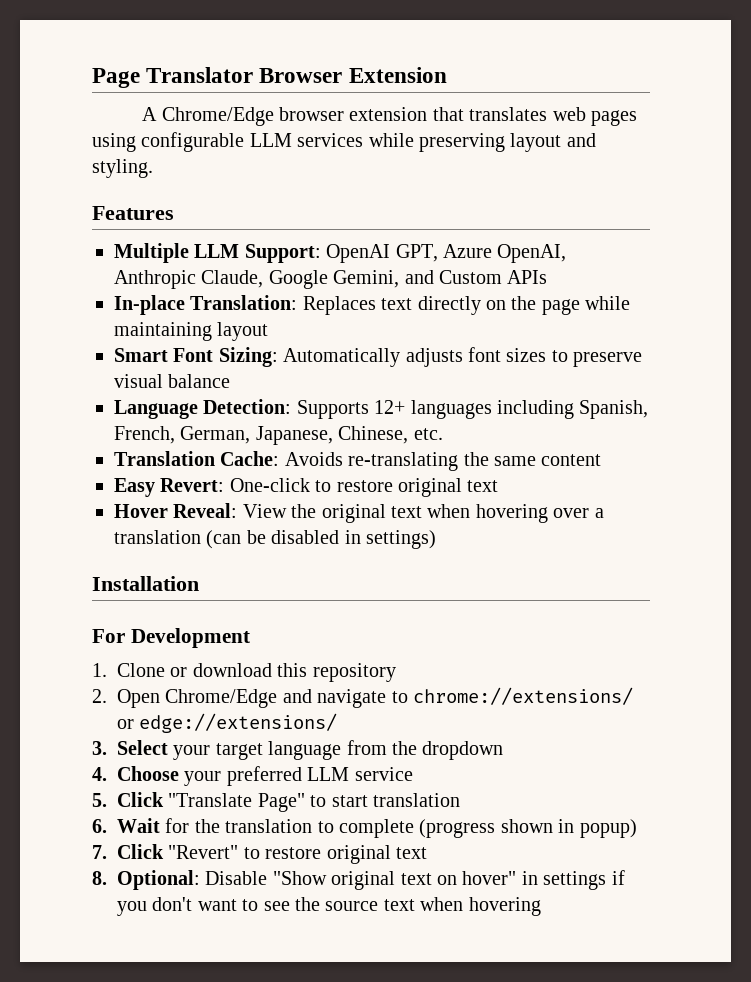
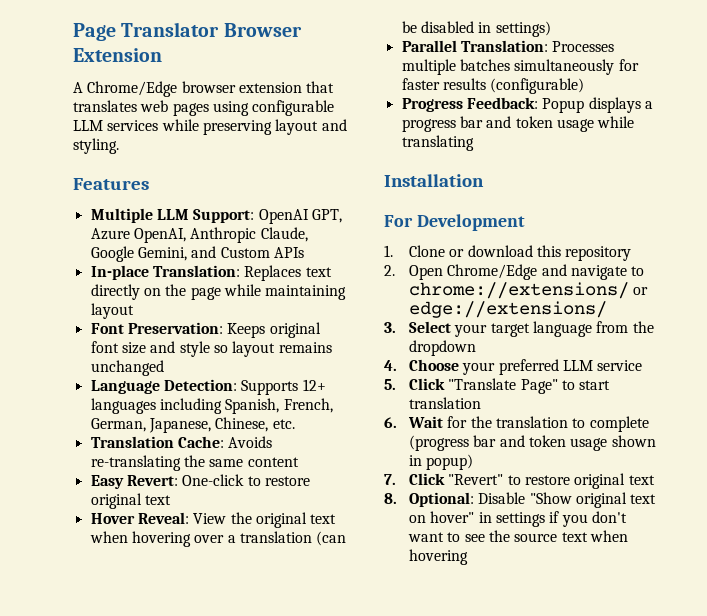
[114,347,643,367] [114,374,231,388] Smart Font Sizing: Automatically adjusts font sizes to preserve visual balance -> [90,322,321,338] [90,341,332,357] [90,360,164,376] Font Preservation: Keeps original font size and style so layout remains unchanged
(436, 539) none -> [401,40,615,52] [401,59,639,75] [401,78,585,94] [401,97,653,113] [401,116,635,132] [401,135,474,151] // Parallel Translation: Processes multiple batches simultaneously for faster results (configurable) // Progress Feedback: Popup displays a progress bar and token usage while translating
(496, 828) none -> [473,435,608,451] bar and token usage

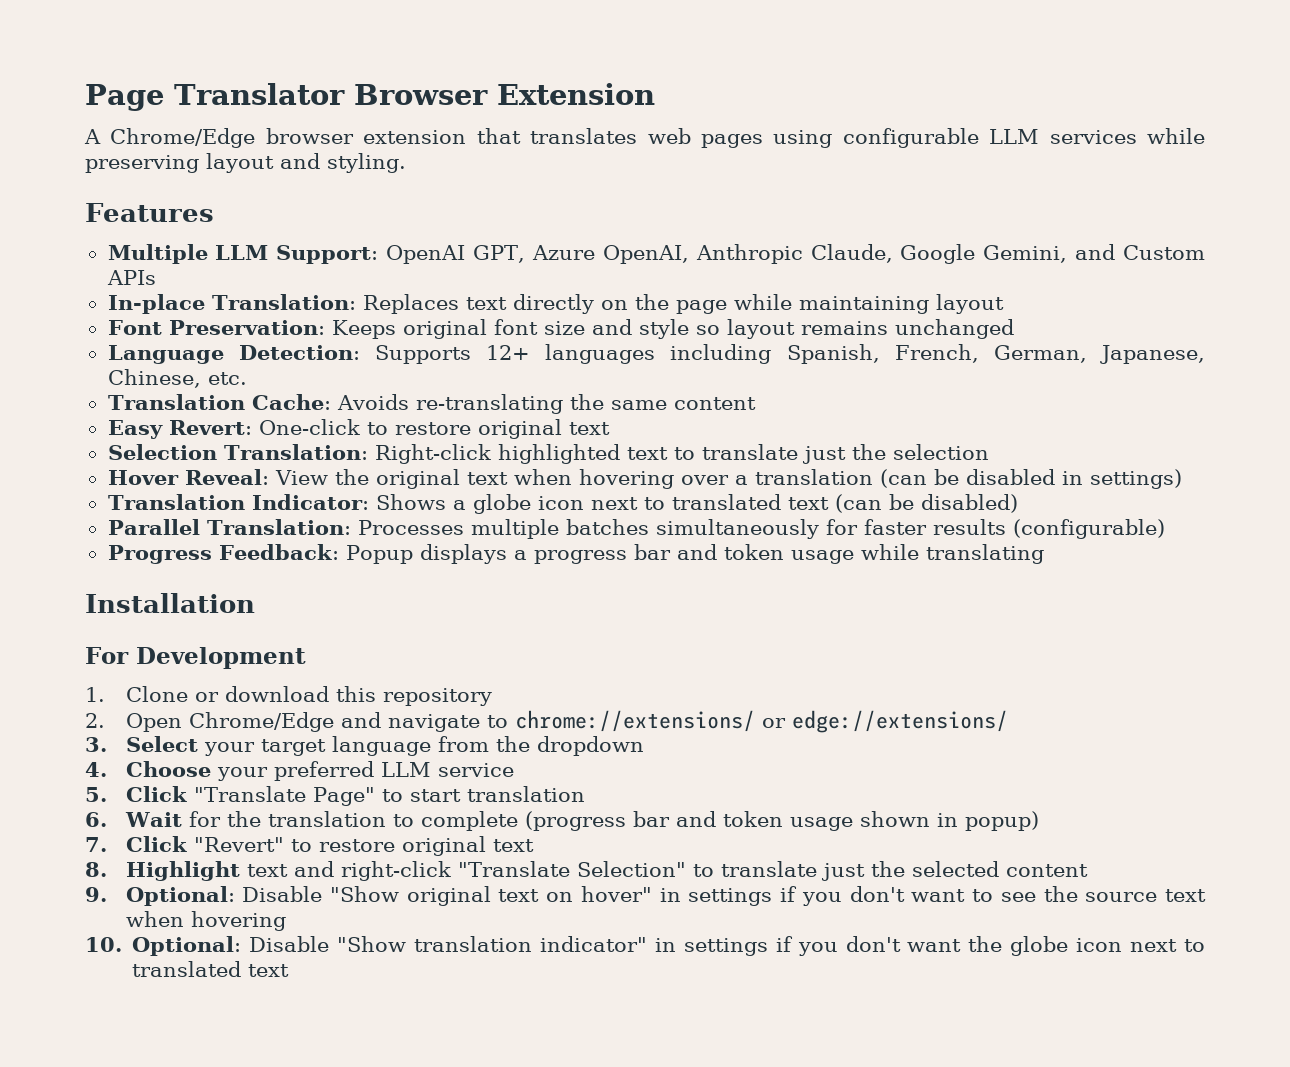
(171, 500) none -> [107,444,989,464] // Selection Translation: Right-click highlighted text to translate just the selection
(551, 29) none -> [107,494,1018,514] // Translation Indicator: Shows a globe icon next to translated text (can be disabled)
(397, 498) none -> [125,861,1088,881] [85,887,107,902] Highlight text and right-click "Translate Selection" to translate just the selected content // 9.
(469, 557) none -> [85,936,1205,956] [132,961,290,977] // 10. Optional: Disable "Show translation indicator" in settings if you don't want the globe icon next to translated text

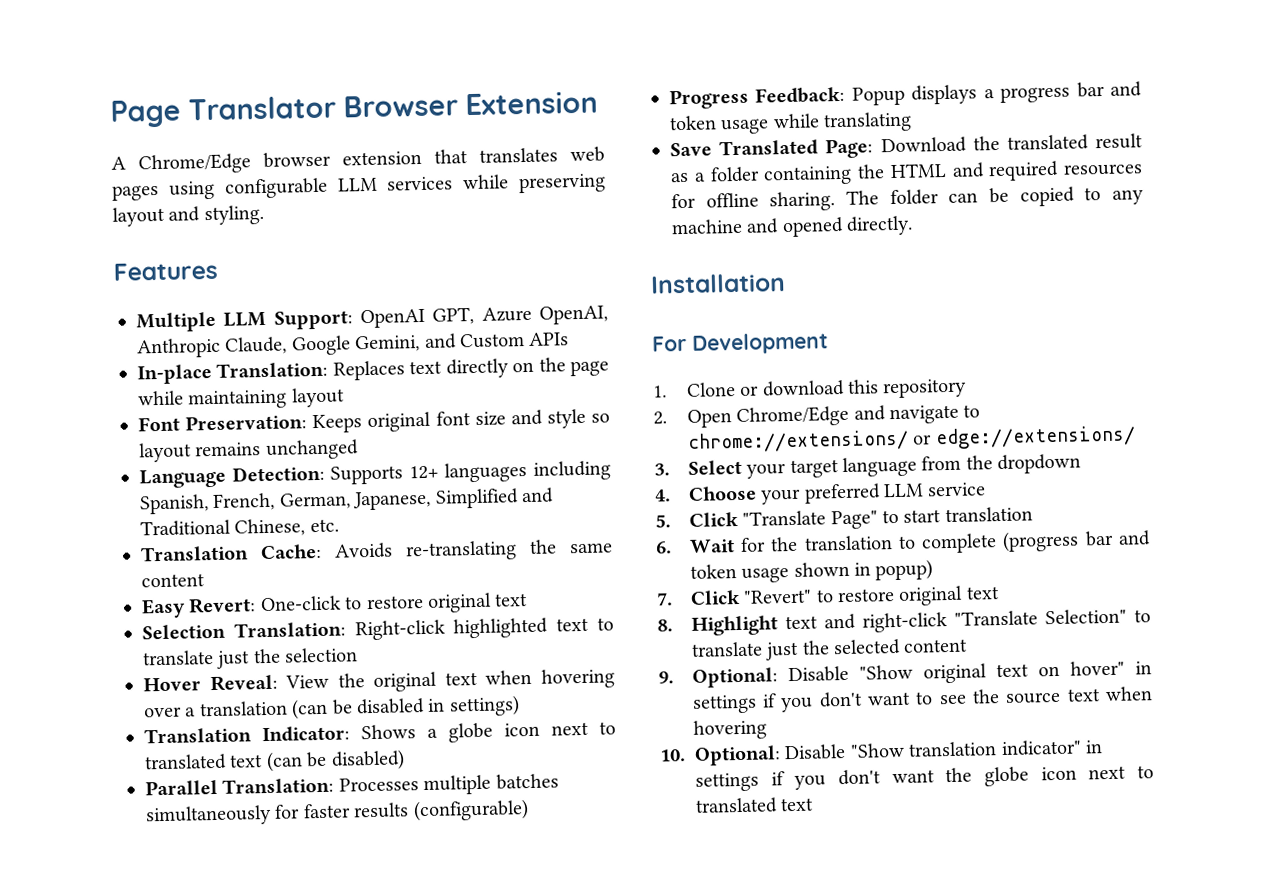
(1205, 354) none -> [434,487,554,509] [140,519,231,537] Simplified and Traditional
(1044, 554) none -> [670,133,1143,159] [670,160,1143,186] [671,186,1144,212] [671,215,914,238] // Save Translated Page: Download the translated result as a folder containing the HTML and required resources for offline sharing. The folder can be copied to any machine and opened directly.

